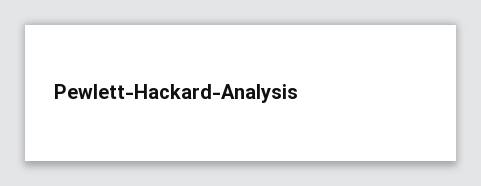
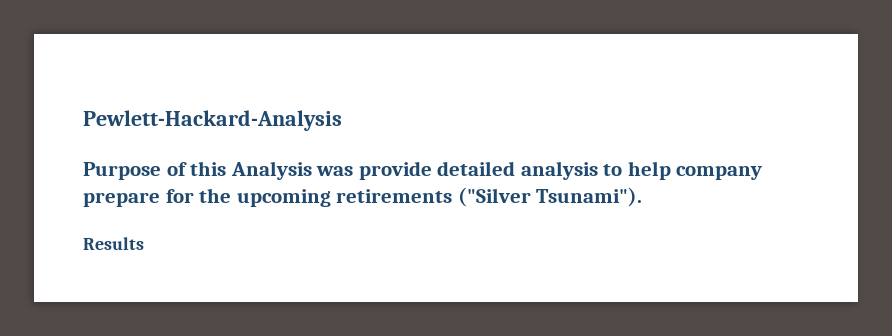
(298, 93) none -> [83,161,763,180] [83,187,643,207] [83,237,144,250] // Purpose of this Analysis was provide detailed analysis to help company prepare for the upcoming retirements ("Silver Tsunami"). // Results

